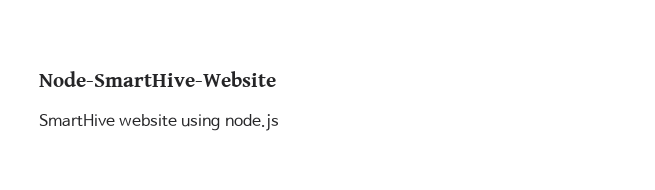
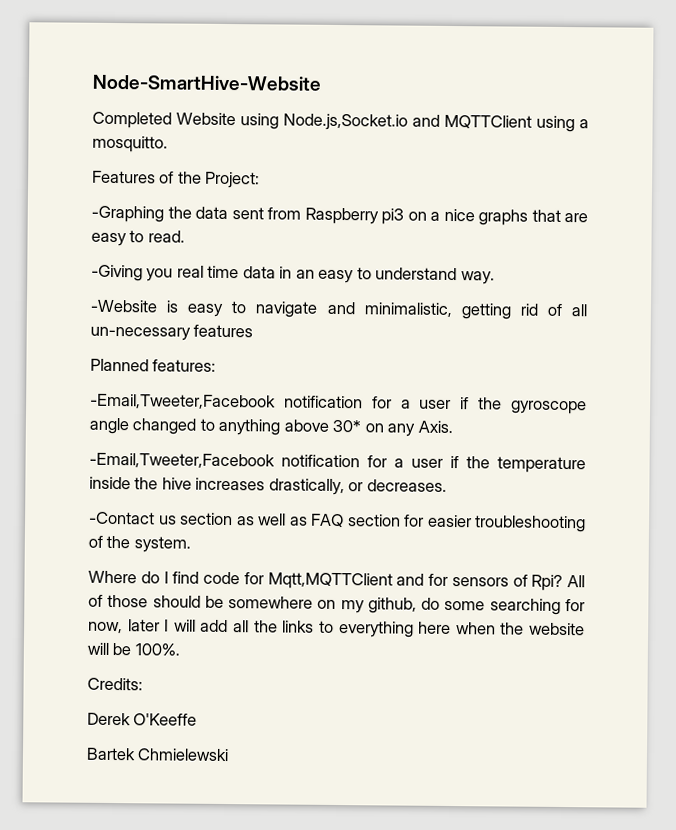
[39,114,279,131] SmartHive website using node.js -> [92,111,589,133] [92,135,168,153] [92,170,261,189] [91,205,588,226] [91,230,185,247] [91,264,495,285] [90,299,588,320] [90,324,254,341] [90,358,217,372] [90,393,587,415] [89,417,453,437] [89,452,586,474] [89,476,447,496] [89,511,586,533] [88,535,191,553] [88,570,585,592] [88,594,585,615] [88,619,586,638] [87,642,180,656] [87,677,143,691] [87,712,198,726] [86,747,230,762] Completed Website using Node.js,Socket.io and MQTTClient using a mosquitto. // Features of the Project: // -Graphing the data sent from Raspberry pi3 on a nice graphs that are easy to read. // -Giving you real time data in an easy to understand way. // -Website is easy to navigate and minimalistic, getting rid of all un-necessary features // Planned features: // -Email,Tweeter,Facebook notification for a user if the gyroscope angle changed to anything above 30* on any Axis. // -Email,Tweeter,Facebook notification for a user if the temperature inside the hive increases drastically, or decreases. // -Contact us section as well as FAQ section for easier troubleshooting of the system. // Where do I find code for Mqtt,MQTTClient and for sensors of Rpi? All of those should be somewhere on my github, do some searching for now, later I will add all the links to everything here when the website will be 100%. // Credits: // Derek O'Keeffe // Bartek Chmielewski

